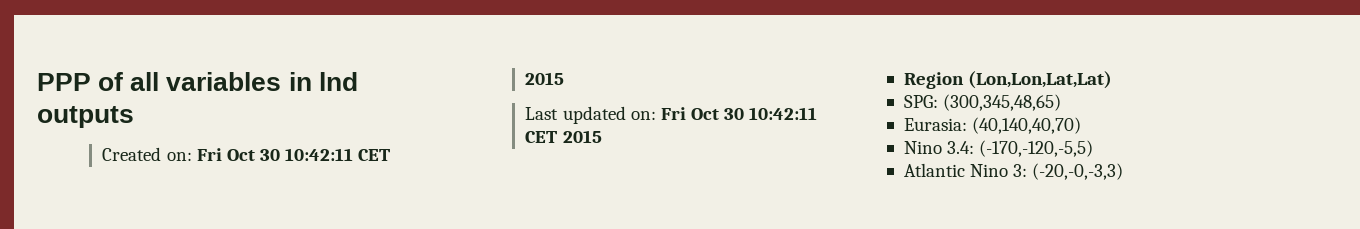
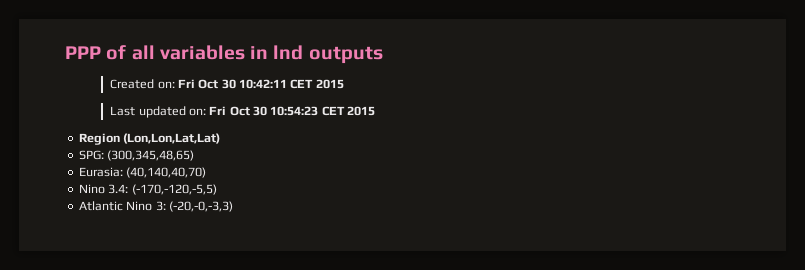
[749,107,818,120] 10:42:11 -> [270,106,319,116] 10:54:23

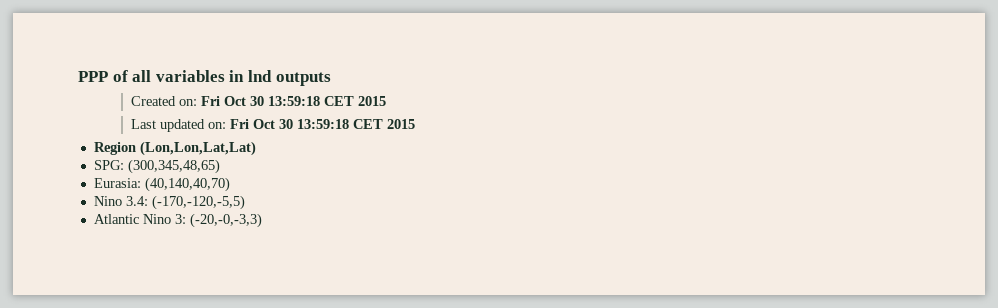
[239,79,288,89] 10:42:11 -> [268,96,321,106] 13:59:18
[270,106,319,116] 10:54:23 -> [297,119,350,129] 13:59:18

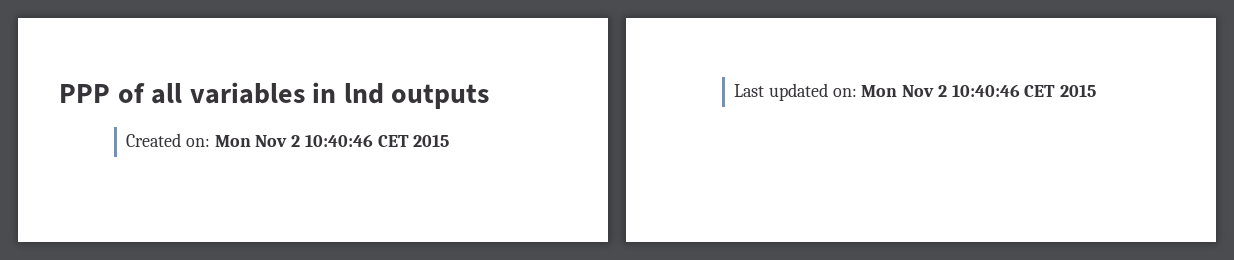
[201,96,321,106] Fri Oct 30 13:59:18 -> [214,134,373,147] Mon Nov 2 10:40:46
[230,119,416,129] [93,141,256,156] [93,159,220,174] [93,177,230,192] [93,195,245,210] [93,213,262,228] Fri Oct 30 13:59:18 CET 2015 // Region (Lon,Lon,Lat,Lat) // SPG: (300,345,48,65) // Eurasia: (40,140,40,70) // Nino 3.4: (-170,-120,-5,5) // Atlantic Nino 3: (-20,-0,-3,3) -> [861,84,1096,97] Mon Nov 2 10:40:46 CET 2015

